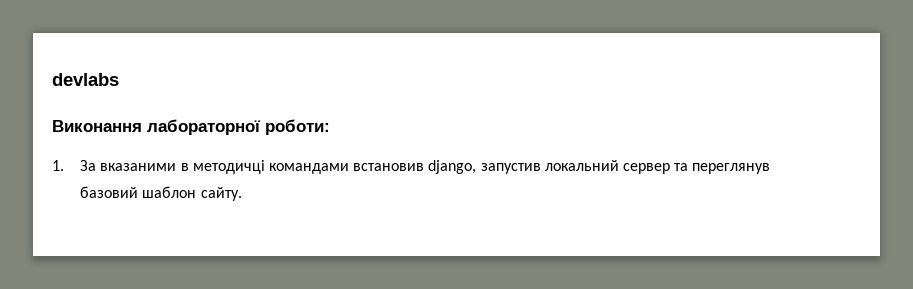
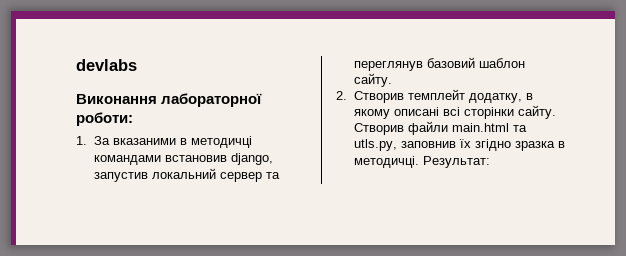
(242, 194) none -> [336,89,533,103] [353,105,556,119] [353,121,527,135] [353,139,565,151] [353,156,490,168] // 2. Створив темплейт додатку, в якому описані всі сторінки сайту. Створив файли main.html та utls.py, заповнив їх згідно зразка в методичці. Результат:

